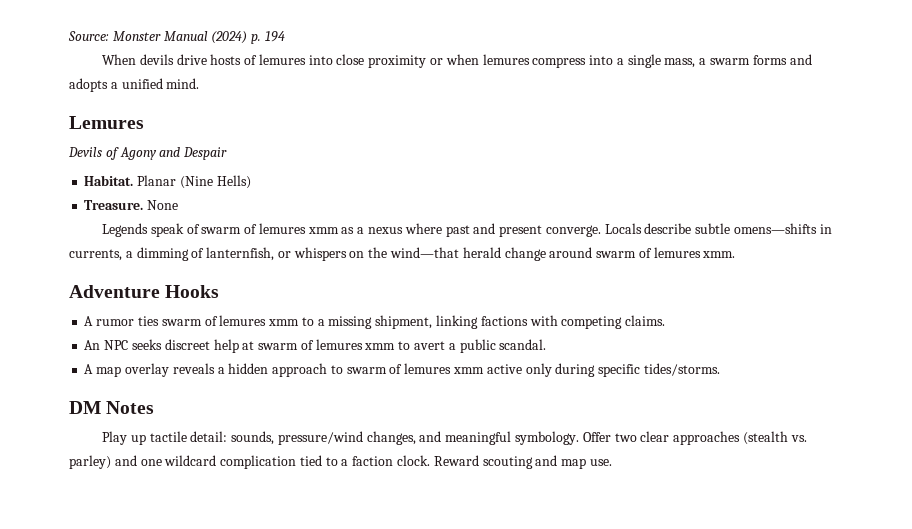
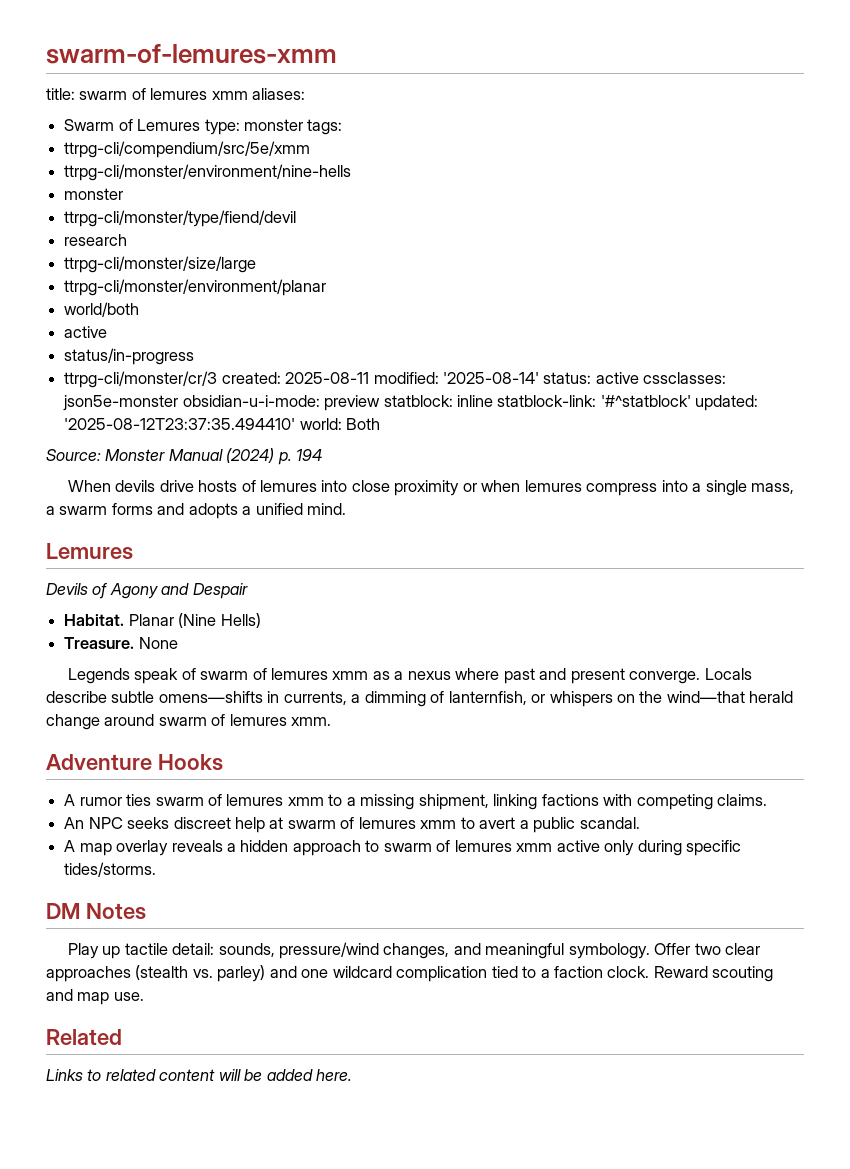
(68, 36) none -> [46,44,337,64] [46,88,306,100] [64,119,343,135] [64,141,311,158] [64,164,352,181] [64,188,124,200] [64,210,297,227] [64,234,128,246] [64,256,257,273] [64,279,327,296] [64,302,140,317] [64,326,108,338] [64,348,195,365] [64,371,727,388] [63,395,759,411] [64,418,381,430] swarm-of-lemures-xmm // title: swarm of lemures xmm aliases: // Swarm of Lemures type: monster tags: // ttrpg-cli/compendium/src/5e/xmm // ttrpg-cli/monster/environment/nine-hells // monster // ttrpg-cli/monster/type/fiend/devil // research // ttrpg-cli/monster/size/large // ttrpg-cli/monster/environment/planar // world/both // active // status/in-progress // ttrpg-cli/monster/cr/3 created: 2025-08-11 modified: '2025-08-14' status: active cssclasses: json5e-monster obsidian-u-i-mode: preview statblock: inline statblock-link: '#^statblock' updated: '2025-08-12T23:37:35.494410' world: Both //
(612, 462) none -> [46,1029,122,1045] [46,1069,353,1081] // Related // Links to related content will be added here.

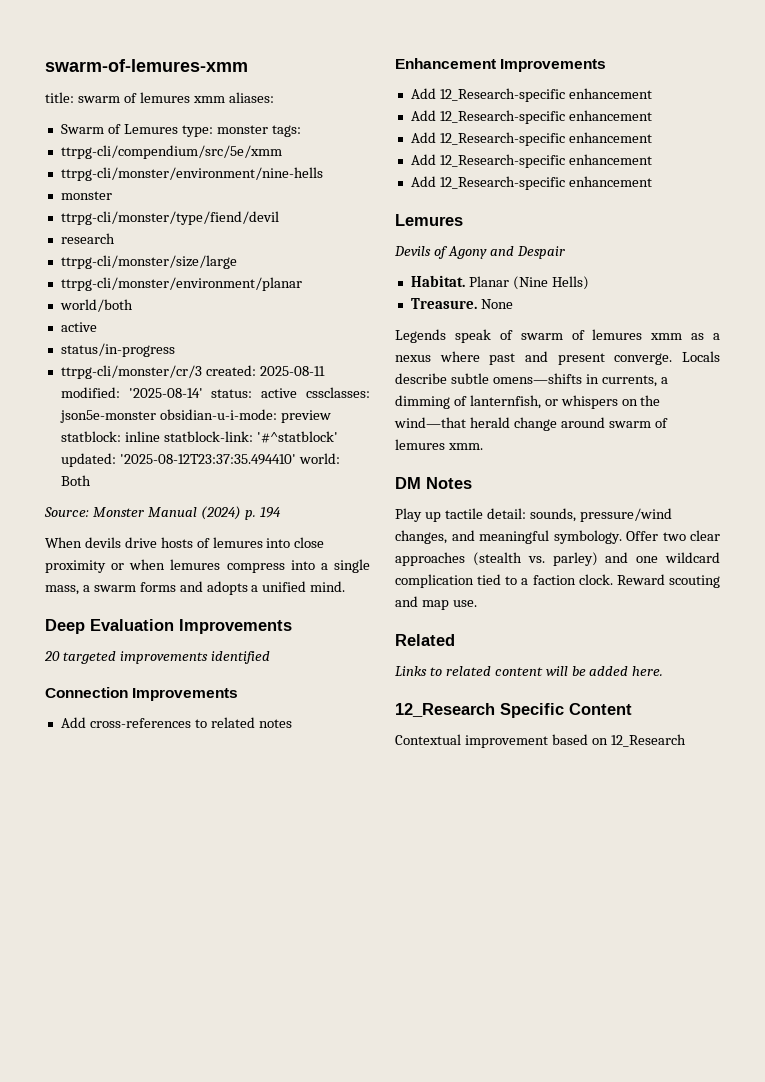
(347, 509) none -> [45,619,292,634] [44,651,270,664] [45,687,239,701] [60,717,292,728] [395,58,607,72] [410,88,652,102] [410,110,652,124] [410,132,652,146] [410,154,652,168] [410,176,652,190] // Deep Evaluation Improvements // 20 targeted improvements identified // Connection Improvements // Add cross-references to related notes // Enhancement Improvements // Add 12_Research-specific enhancement // Add 12_Research-specific enhancement // Add 12_Research-specific enhancement // Add 12_Research-specific enhancement // Add 12_Research-specific enhancement
[46,754,223,771] [64,794,767,810] [64,817,640,833] [64,840,741,856] [64,862,157,877] // Adventure Hooks // A rumor ties swarm of lemures xmm to a missing shipment, linking factions with competing claims. // An NPC seeks discreet help at swarm of lemures xmm to avert a public scandal. // A map overlay reveals a hidden approach to swarm of lemures xmm active only during specific tides/storms. -> (483, 446) none
(353, 1075) none -> [395,703,632,718] [395,734,686,748] // 12_Research Specific Content // Contextual improvement based on 12_Research

